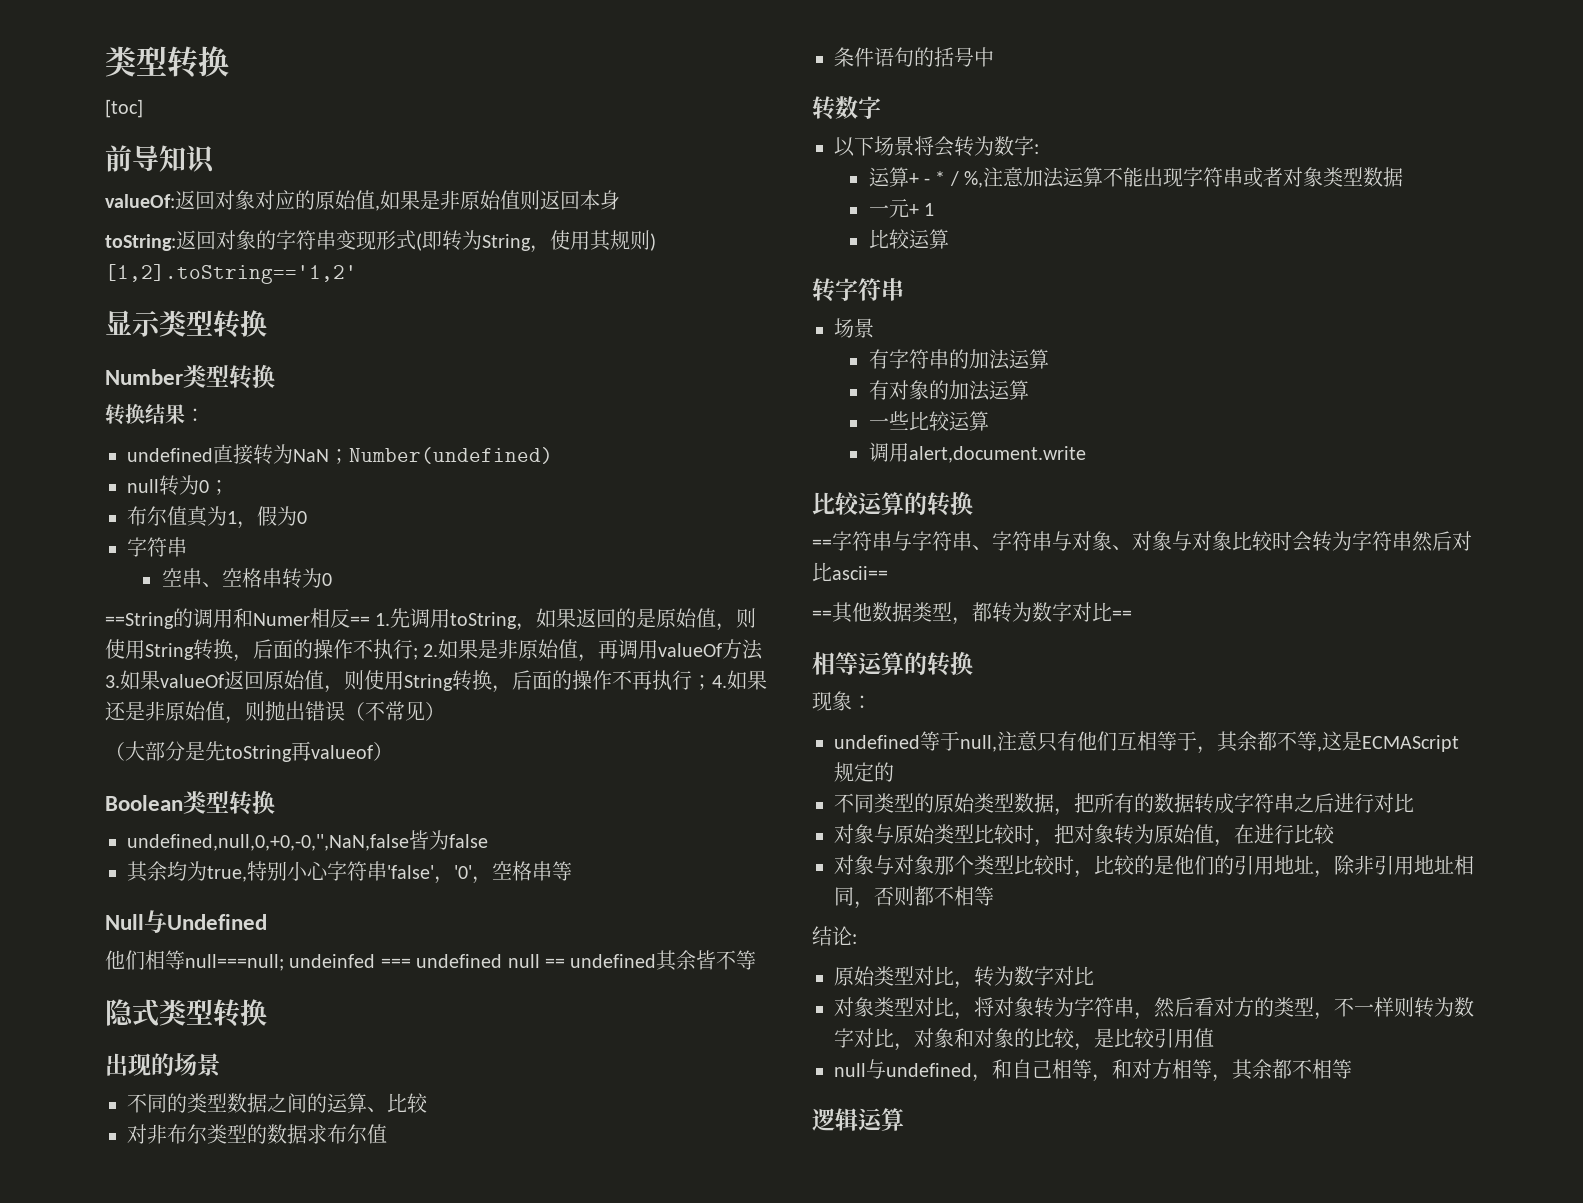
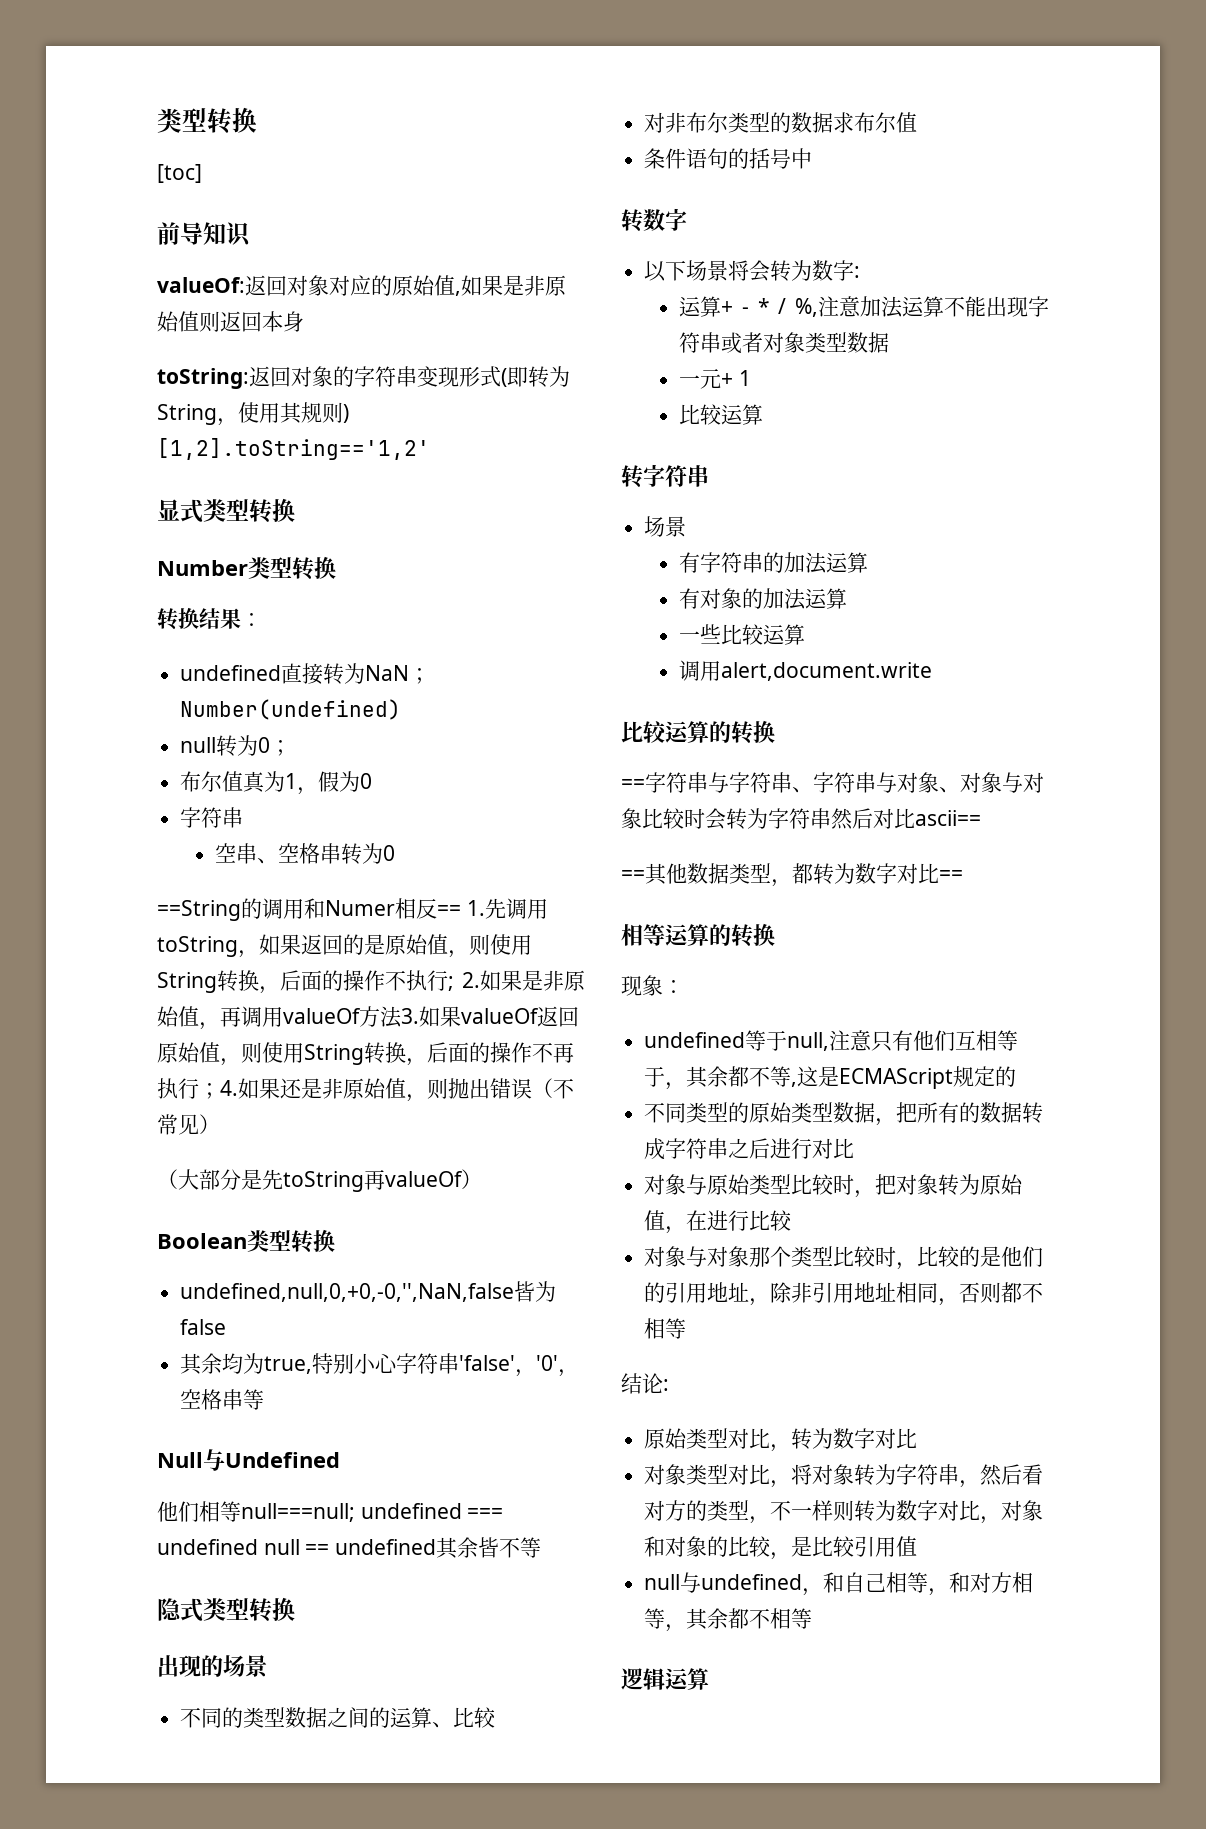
[132,310,161,337] 示 -> [180,499,203,523] 式
[311,745,373,759] valueof -> [385,1171,463,1187] valueOf
[289,954,376,968] undeinfed -> [360,1503,462,1519] undefined

